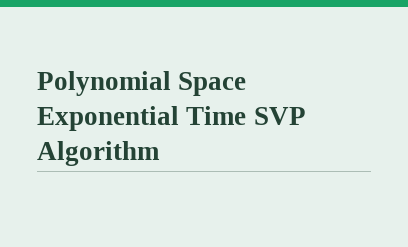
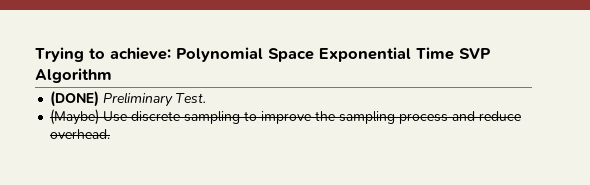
(37, 83) none -> [35,47,171,62] Trying to achieve:
(160, 153) none -> [50,91,207,107] [50,109,522,125] [50,129,111,139] // (DONE) Preliminary Test. // (Maybe) Use discrete sampling to improve the sampling process and reduce overhead.

